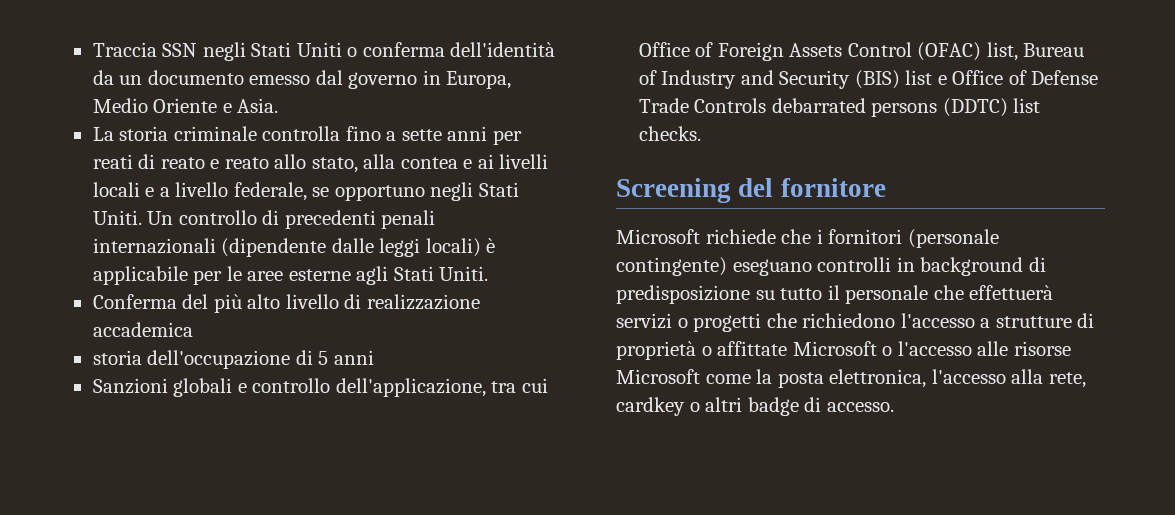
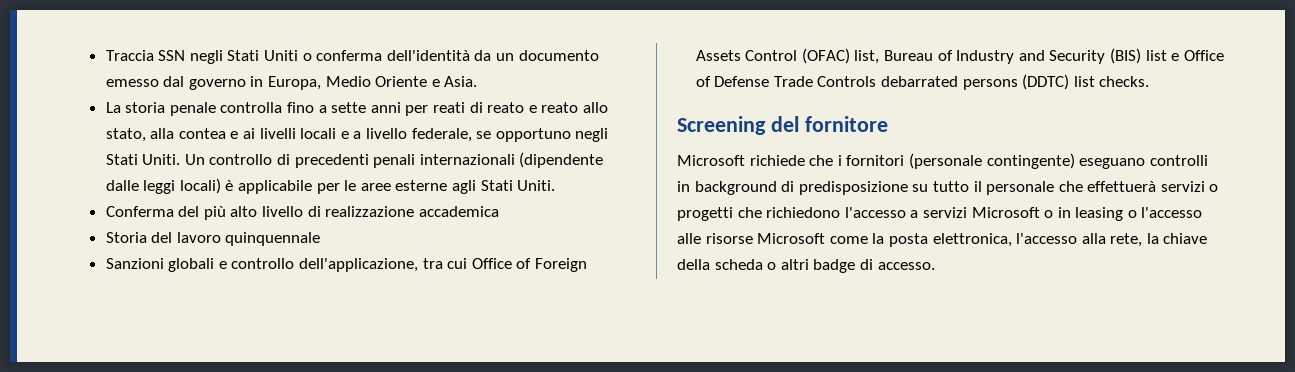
[173,126,257,141] criminale -> [169,102,216,116] penale
[92,350,374,369] storia dell'occupazione di 5 anni -> [105,232,321,246] Storia del lavoro quinquennale
[995,313,1095,328] [616,341,877,360] strutture di proprietà o affittate Microsoft -> [922,207,1124,221] servizi Microsoft o in leasing
[616,397,685,416] cardkey -> [1146,233,1208,244] [677,259,763,270] la chiave della scheda

